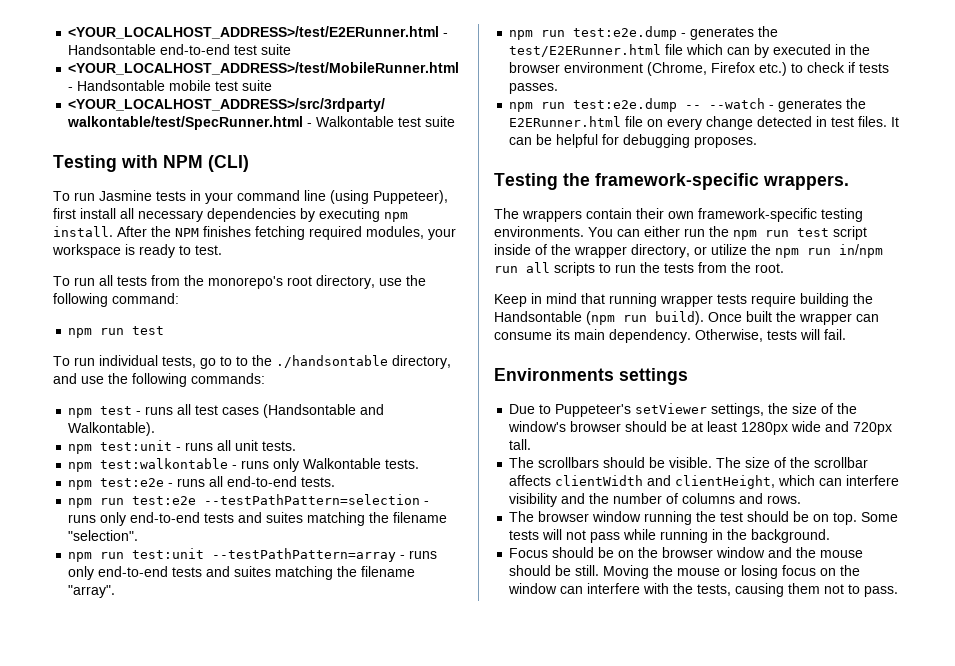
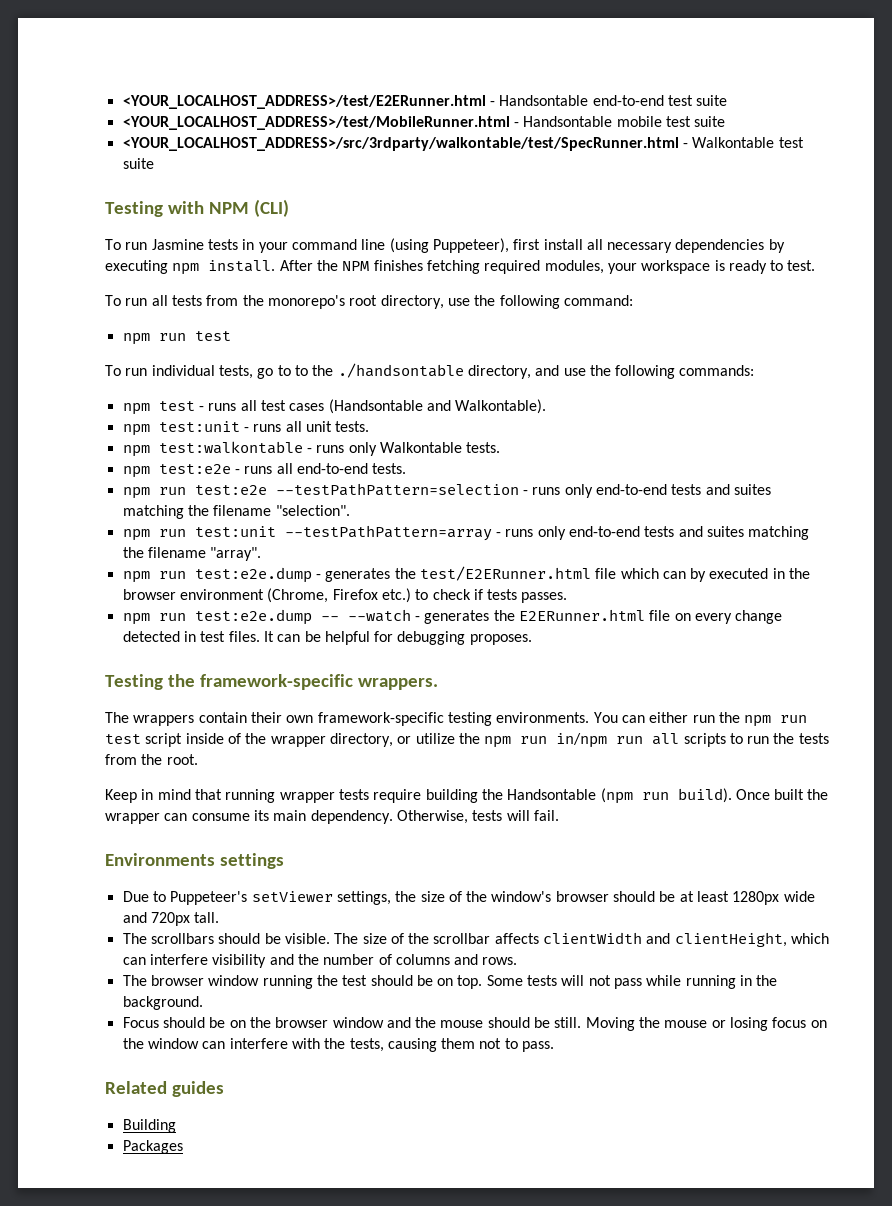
(899, 591) none -> [105,1081,224,1097] [122,1119,176,1133] [122,1140,183,1154] // Related guides // Building // Packages

